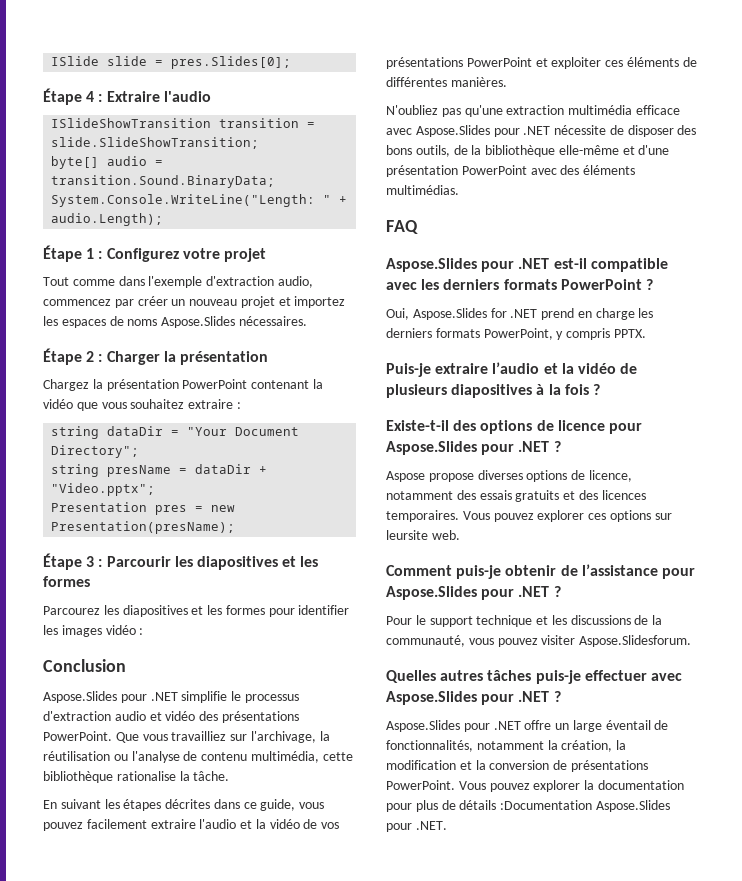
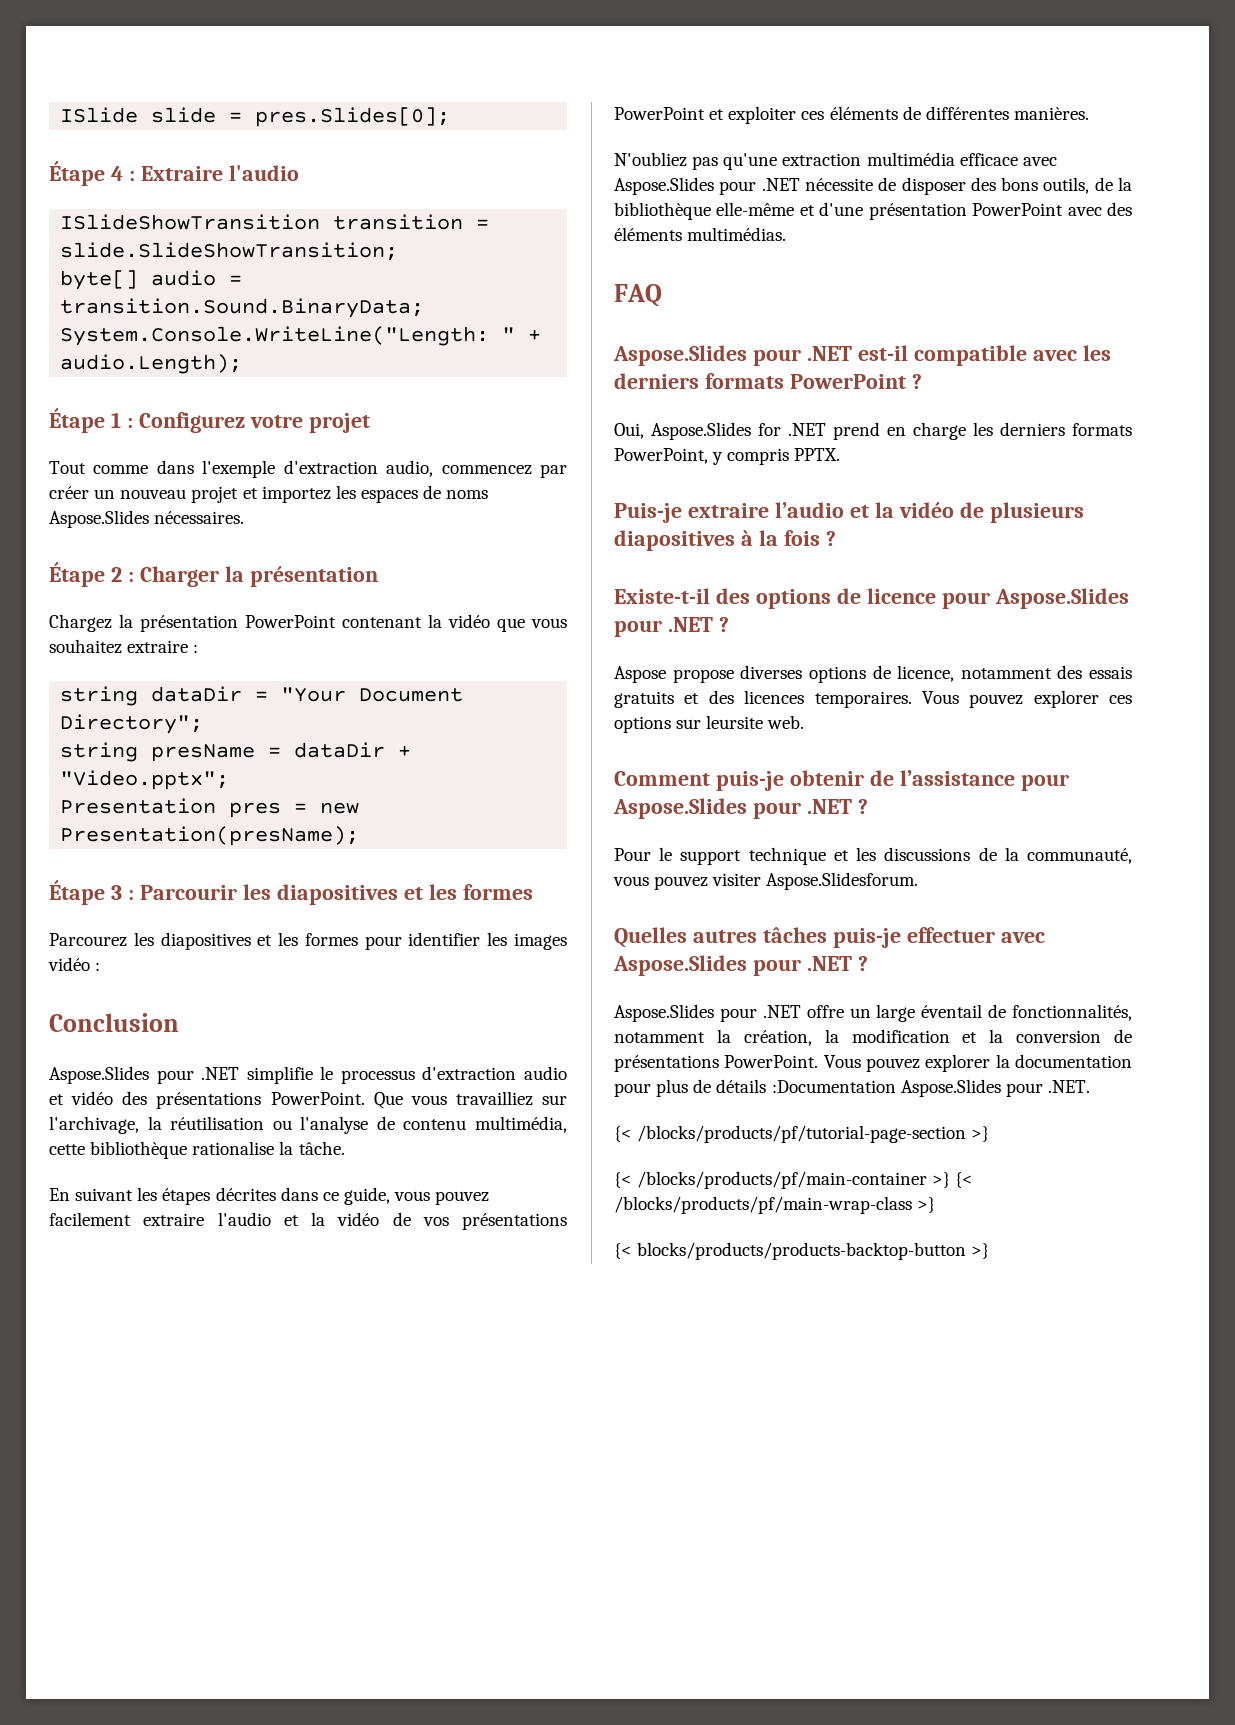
(447, 825) none -> [614,1125,990,1143] [614,1171,974,1189] [614,1196,936,1214] [614,1242,990,1260] // {< /blocks/products/pf/tutorial-page-section >} // {< /blocks/products/pf/main-container >} {< /blocks/products/pf/main-wrap-class >} // {< blocks/products/products-backtop-button >}

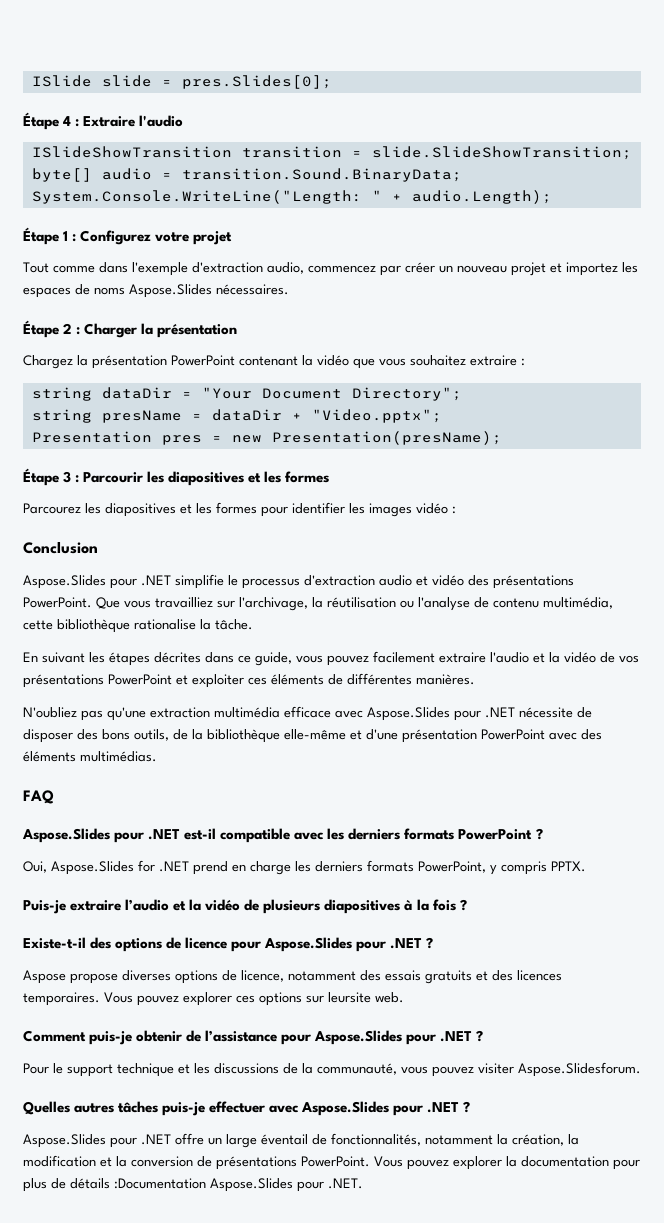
[614,1125,990,1143] [614,1171,974,1189] [614,1196,936,1214] [614,1242,990,1260] // {< /blocks/products/pf/tutorial-page-section >} // {< /blocks/products/pf/main-container >} {< /blocks/products/pf/main-wrap-class >} // {< blocks/products/products-backtop-button >} -> (363, 1183) none

